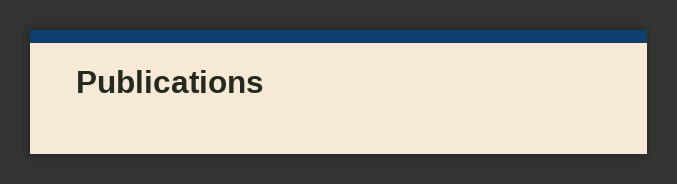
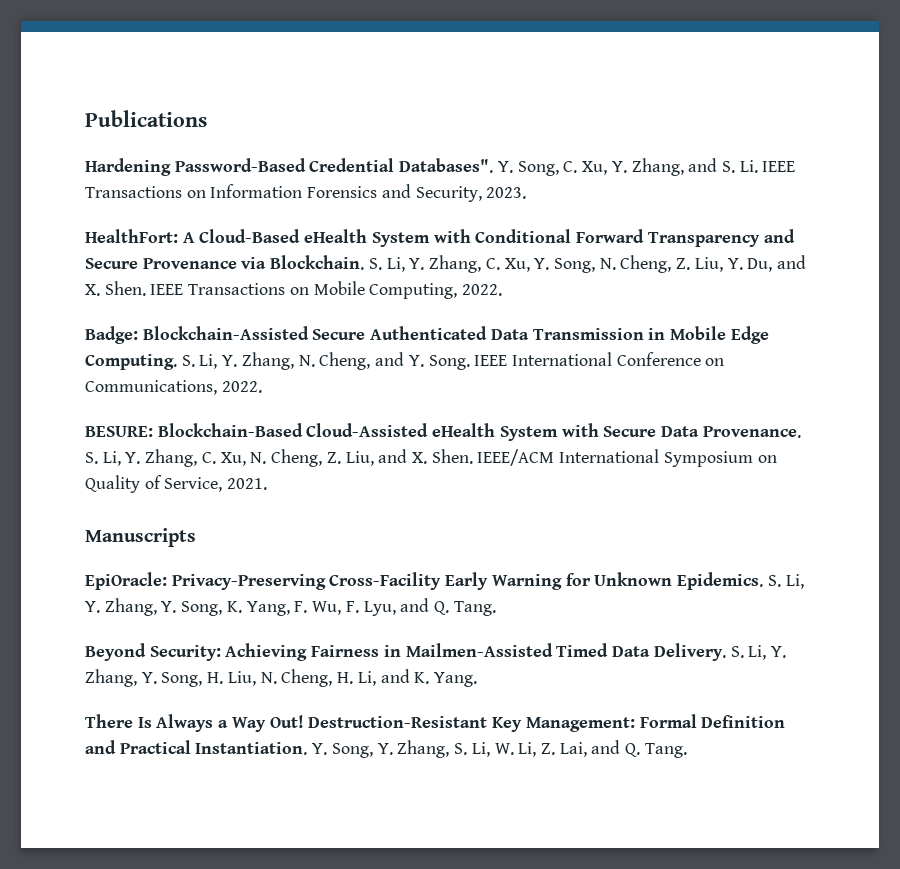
(264, 81) none -> [85,158,796,176] [85,184,527,202] [85,229,795,247] [85,255,807,273] [85,281,503,299] [85,326,769,344] [85,352,725,370] [85,380,262,395] [85,423,801,441] [85,449,777,467] [85,475,268,493] [85,528,196,547] [85,572,804,590] [85,598,496,616] [85,643,786,661] [85,669,477,687] [85,714,786,732] [85,740,687,758] // Hardening Password-Based Credential Databases". Y. Song, C. Xu, Y. Zhang, and S. Li. IEEE Transactions on Information Forensics and Security, 2023. // HealthFort: A Cloud-Based eHealth System with Conditional Forward Transparency and Secure Provenance via Blockchain. S. Li, Y. Zhang, C. Xu, Y. Song, N. Cheng, Z. Liu, Y. Du, and X. Shen. IEEE Transactions on Mobile Computing, 2022. // Badge: Blockchain-Assisted Secure Authenticated Data Transmission in Mobile Edge Computing. S. Li, Y. Zhang, N. Cheng, and Y. Song. IEEE International Conference on Communications, 2022. // BESURE: Blockchain-Based Cloud-Assisted eHealth System with Secure Data Provenance. S. Li, Y. Zhang, C. Xu, N. Cheng, Z. Liu, and X. Shen. IEEE/ACM International Symposium on Quality of Service, 2021. // Manuscripts // EpiOracle: Privacy-Preserving Cross-Facility Early Warning for Unknown Epidemics. S. Li, Y. Zhang, Y. Song, K. Yang, F. Wu, F. Lyu, and Q. Tang. // Beyond Security: Achieving Fairness in Mailmen-Assisted Timed Data Delivery. S. Li, Y. Zhang, Y. Song, H. Liu, N. Cheng, H. Li, and K. Yang. // There Is Always a Way Out! Destruction-Resistant Key Management: Formal Definition and Practical Instantiation. Y. Song, Y. Zhang, S. Li, W. Li, Z. Lai, and Q. Tang.

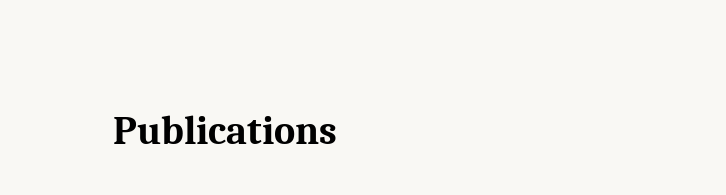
[85,158,796,176] [85,184,527,202] [85,229,795,247] [85,255,807,273] [85,281,503,299] [85,326,769,344] [85,352,725,370] [85,380,262,395] [85,423,801,441] [85,449,777,467] [85,475,268,493] [85,528,196,547] [85,572,804,590] [85,598,496,616] [85,643,786,661] [85,669,477,687] [85,714,786,732] [85,740,687,758] // Hardening Password-Based Credential Databases". Y. Song, C. Xu, Y. Zhang, and S. Li. IEEE Transactions on Information Forensics and Security, 2023. // HealthFort: A Cloud-Based eHealth System with Conditional Forward Transparency and Secure Provenance via Blockchain. S. Li, Y. Zhang, C. Xu, Y. Song, N. Cheng, Z. Liu, Y. Du, and X. Shen. IEEE Transactions on Mobile Computing, 2022. // Badge: Blockchain-Assisted Secure Authenticated Data Transmission in Mobile Edge Computing. S. Li, Y. Zhang, N. Cheng, and Y. Song. IEEE International Conference on Communications, 2022. // BESURE: Blockchain-Based Cloud-Assisted eHealth System with Secure Data Provenance. S. Li, Y. Zhang, C. Xu, N. Cheng, Z. Liu, and X. Shen. IEEE/ACM International Symposium on Quality of Service, 2021. // Manuscripts // EpiOracle: Privacy-Preserving Cross-Facility Early Warning for Unknown Epidemics. S. Li, Y. Zhang, Y. Song, K. Yang, F. Wu, F. Lyu, and Q. Tang. // Beyond Security: Achieving Fairness in Mailmen-Assisted Timed Data Delivery. S. Li, Y. Zhang, Y. Song, H. Liu, N. Cheng, H. Li, and K. Yang. // There Is Always a Way Out! Destruction-Resistant Key Management: Formal Definition and Practical Instantiation. Y. Song, Y. Zhang, S. Li, W. Li, Z. Lai, and Q. Tang. -> (337, 129) none

